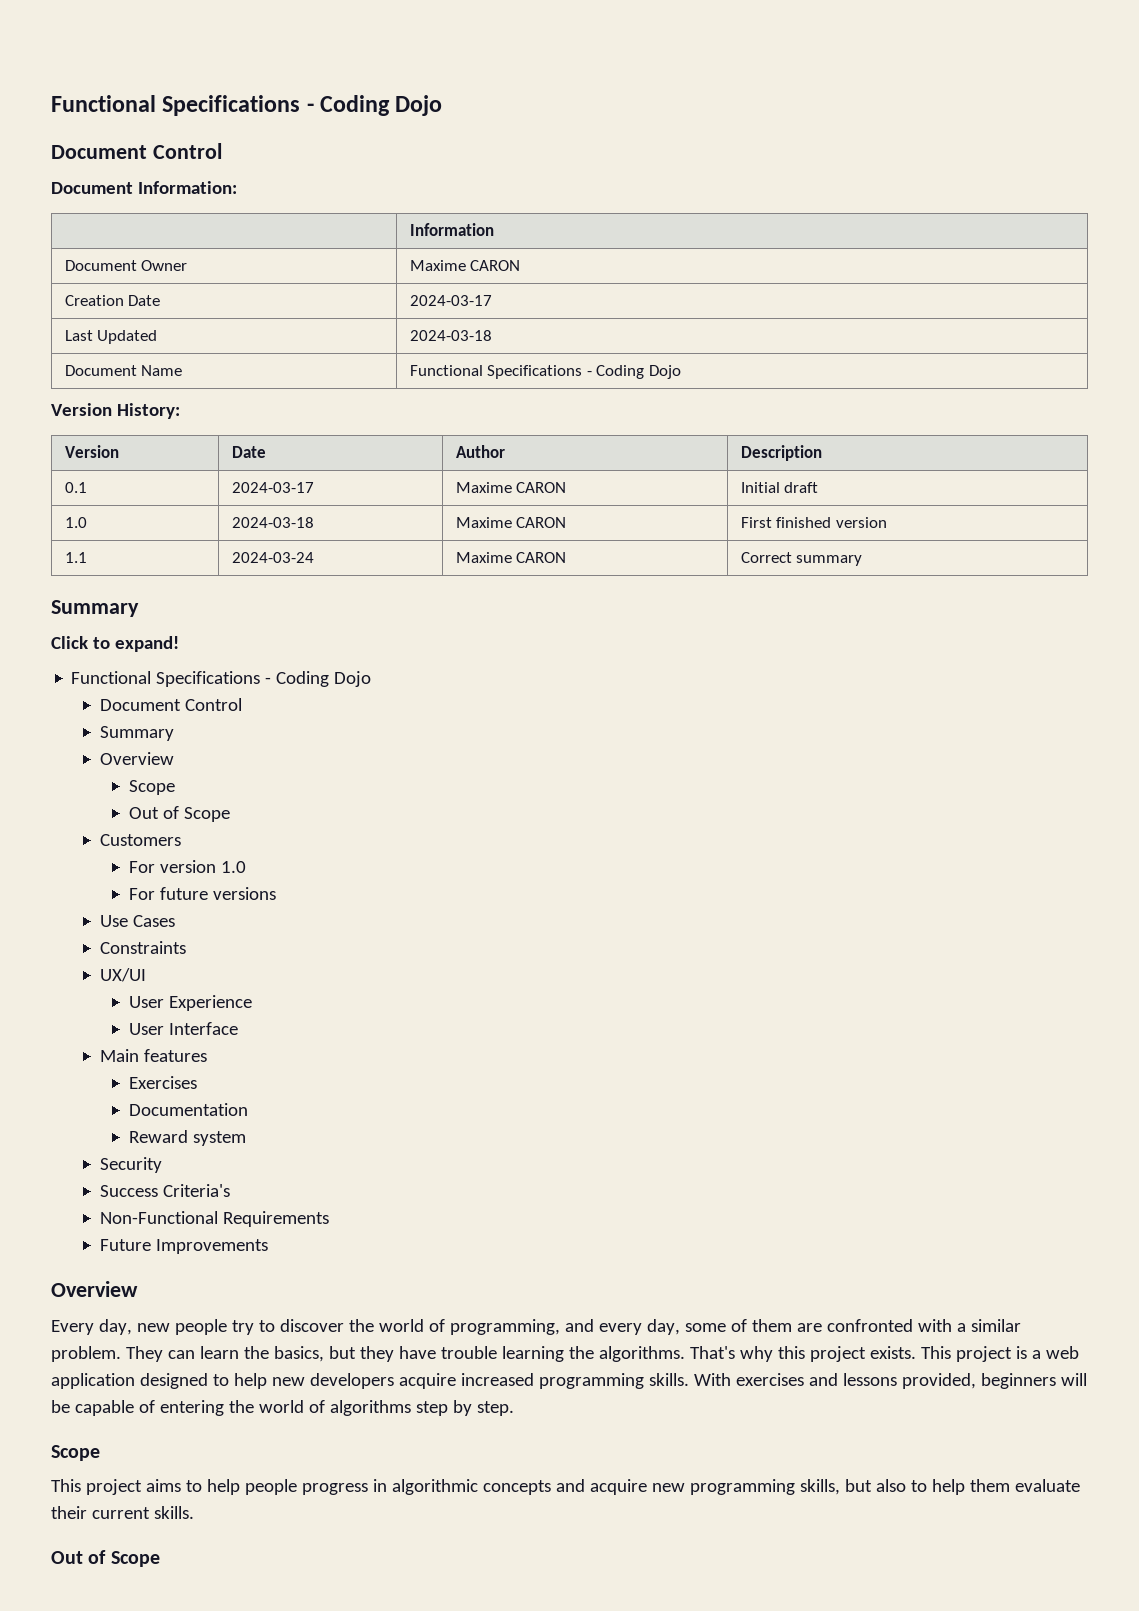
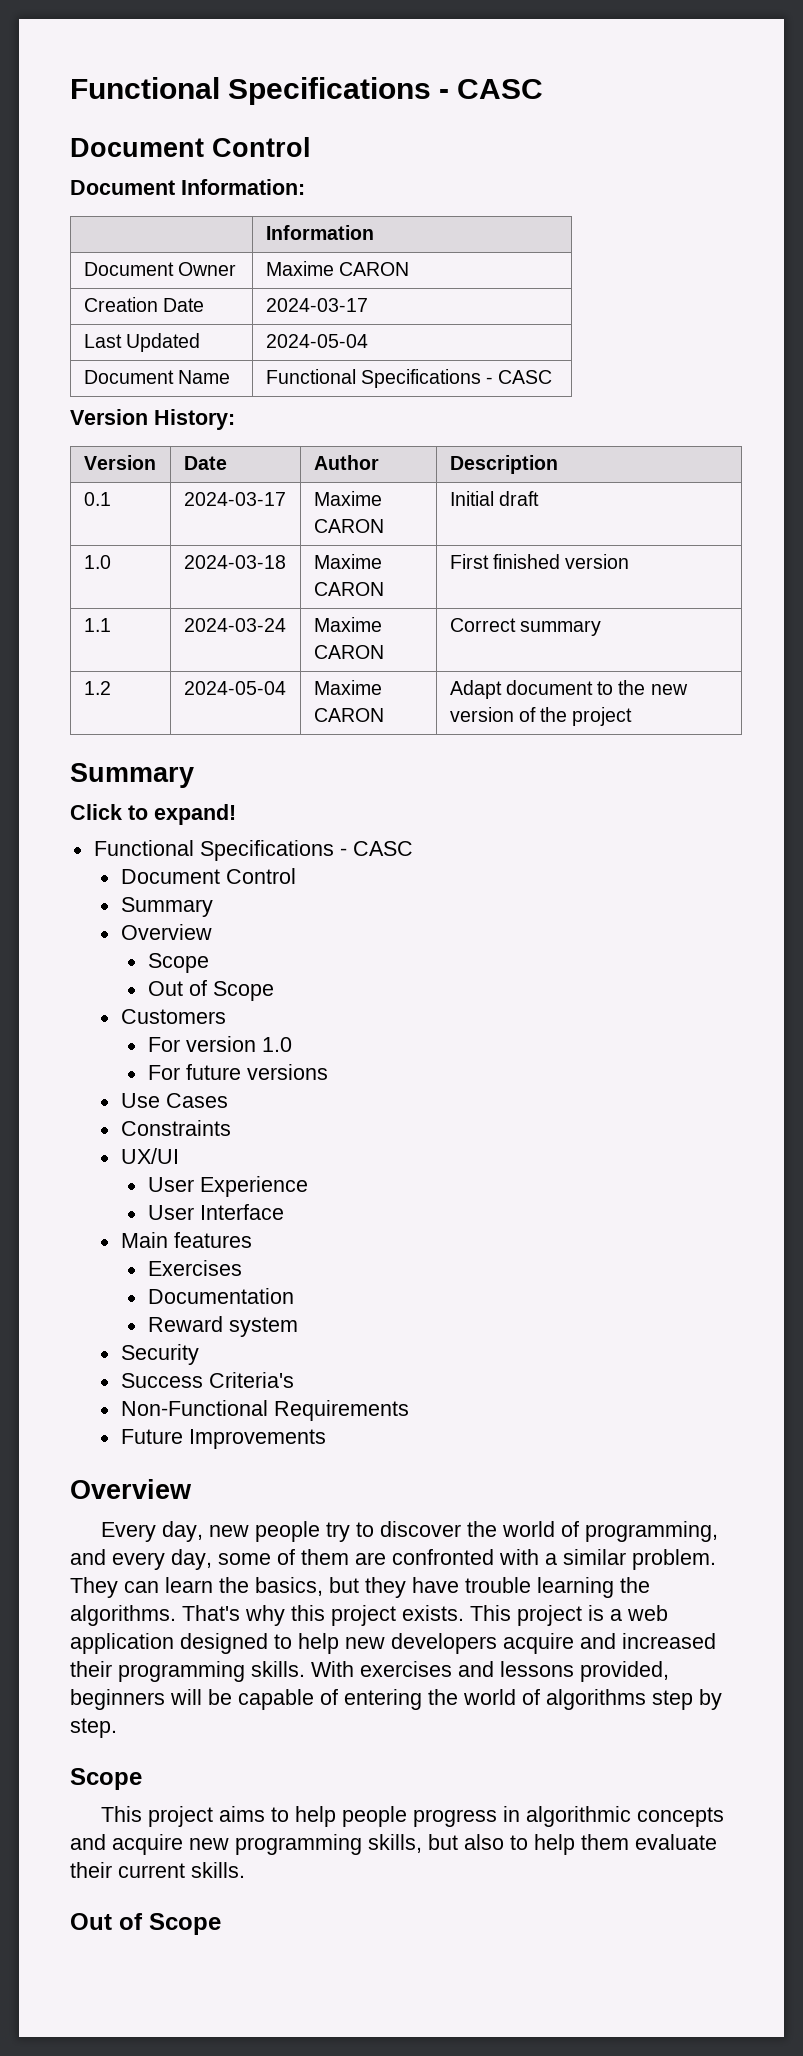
[51,95,443,116] Functional Specifications - Coding Dojo -> [70,77,544,105] Functional Specifications - CASC
[409,330,492,341] 2024-03-18 -> [265,334,368,348] 2024-05-04
[596,365,681,379] Coding Dojo -> [498,370,553,384] CASC
(863, 560) none -> [83,681,111,695] [183,681,286,695] [313,680,382,695] [313,708,384,722] [449,680,688,699] [449,707,633,726] // 1.2 | 2024-05-04 | Maxime CARON | Adapt document to the new version of the project
[276,671,372,687] Coding Dojo -> [352,841,413,856] CASC
[460,1373,534,1386] increased -> [580,1633,716,1649] [70,1661,112,1677] and increased their

